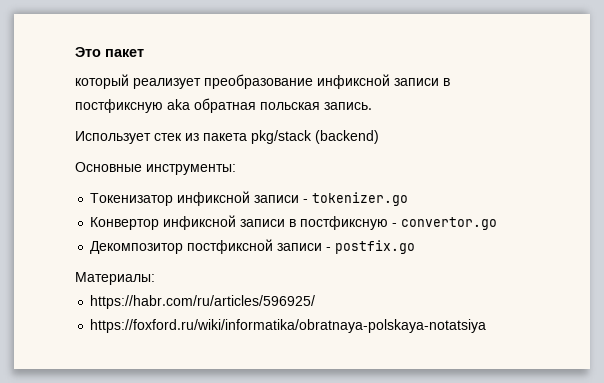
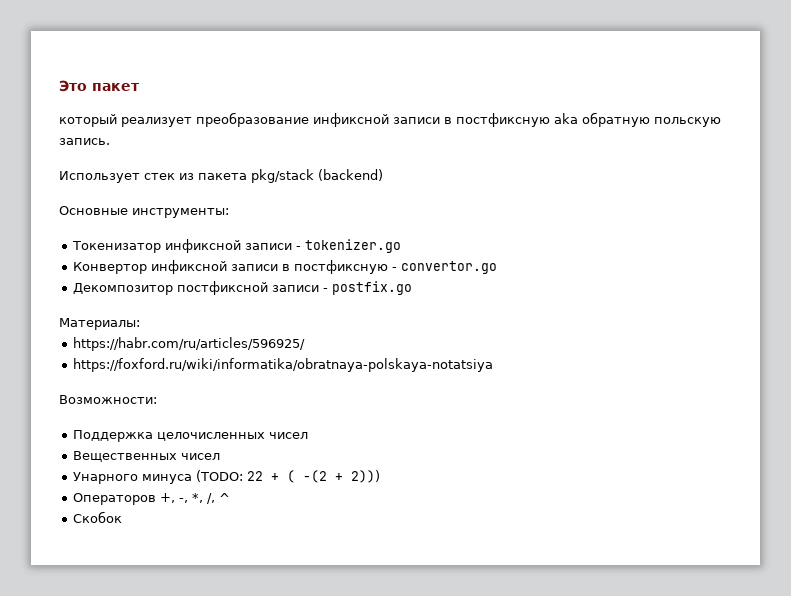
[194,98,320,113] обратная польская -> [582,112,721,127] обратную польскую
(487, 326) none -> [59,395,157,404] [73,430,309,442] [73,451,221,462] [73,470,381,484] [73,493,231,505] [73,511,123,523] // Возможности: // Поддержка целочисленных чисел // Вещественных чисел // Унарного минуса (TODO: 22 + ( -(2 + 2))) // Операторов +, -, *, /, ^ // Скобок

